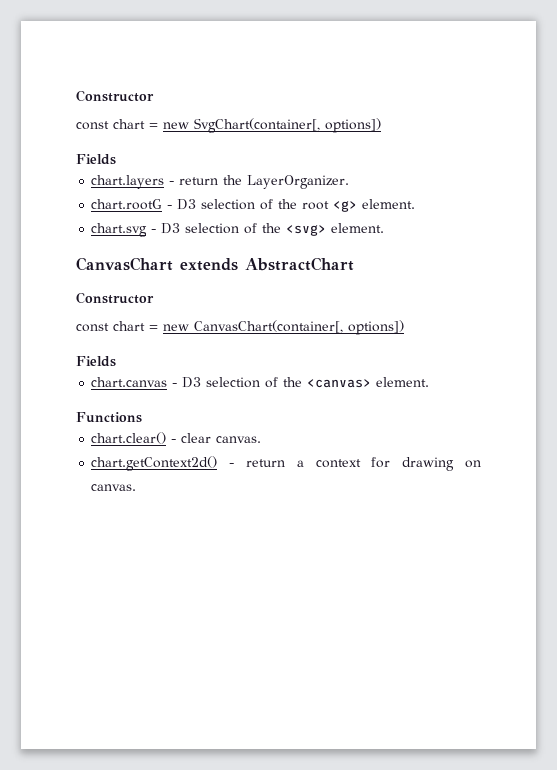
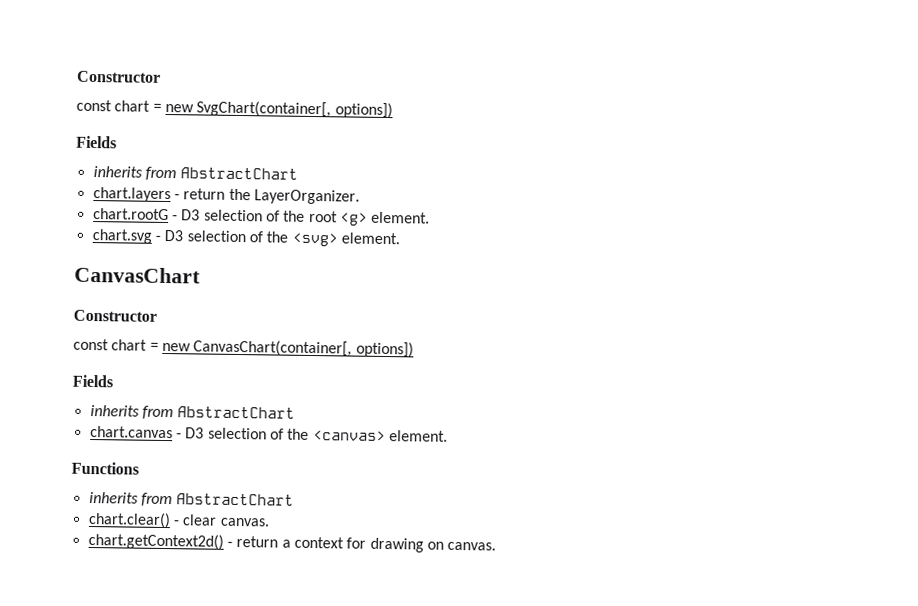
(116, 159) none -> [92,166,299,181] // inherits from AbstractChart
[180,257,354,271] extends AbstractChart -> (201, 275) none
(116, 361) none -> [89,404,296,420] // inherits from AbstractChart
(142, 417) none -> [88,491,295,507] // inherits from AbstractChart

